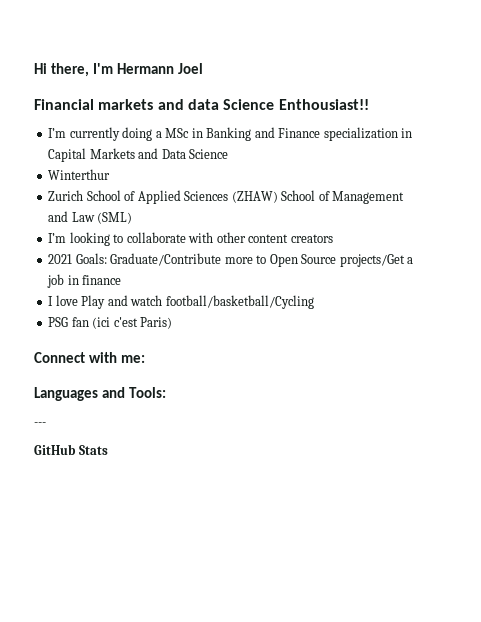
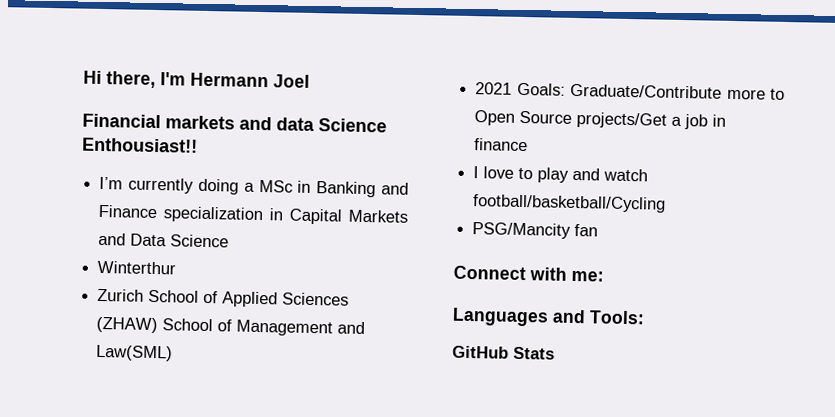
[71,212,133,224] [48,232,333,246] Law (SML) // I’m looking to collaborate with other content creators -> [96,344,174,362] Law(SML)
[81,295,106,309] Play -> [518,167,570,183] to play
[48,317,69,327] PSG -> [472,222,572,239] PSG/Mancity
[92,317,173,329] (ici c'est Paris) -> (599, 230) none
[34,422,46,426] // --- -> (645, 317) none

